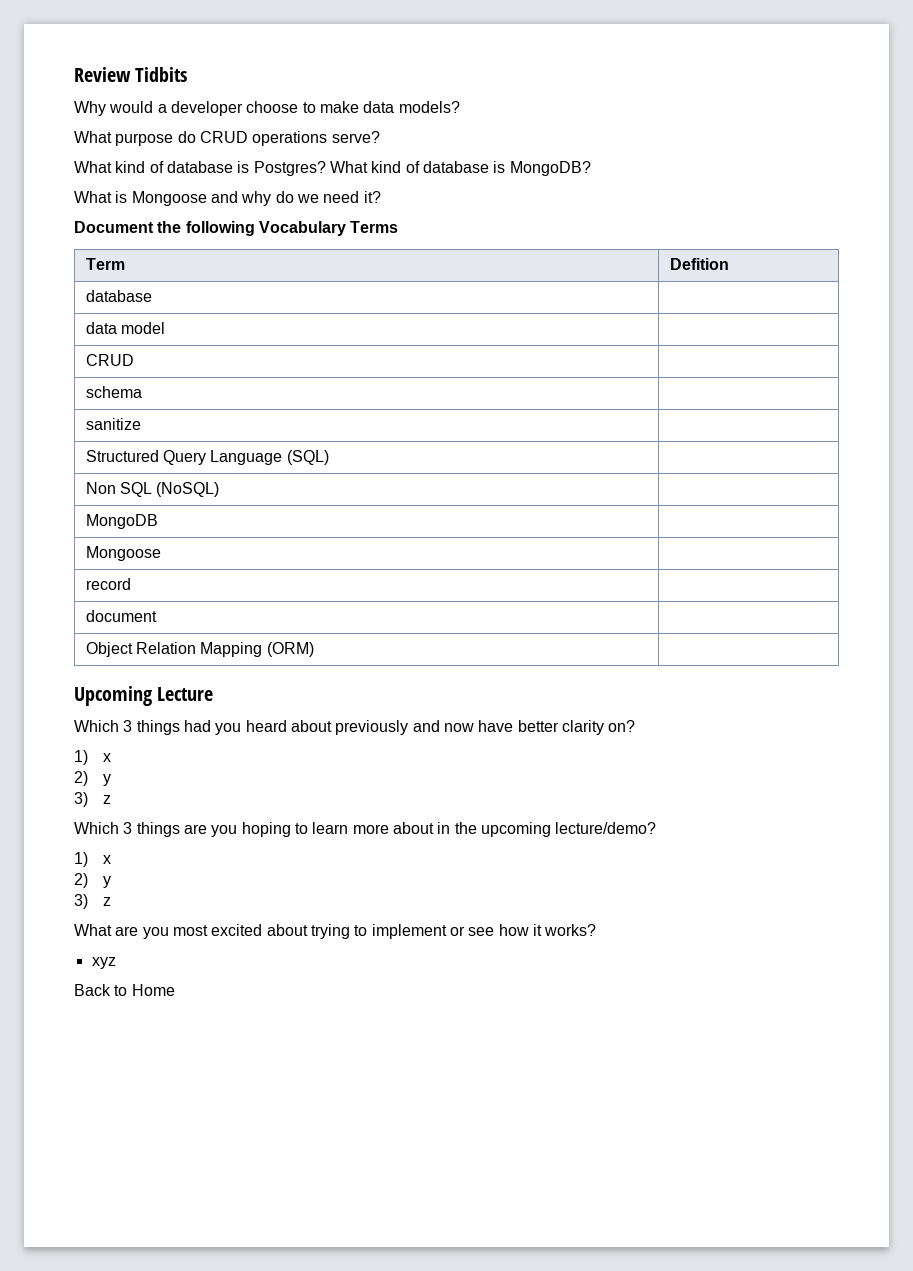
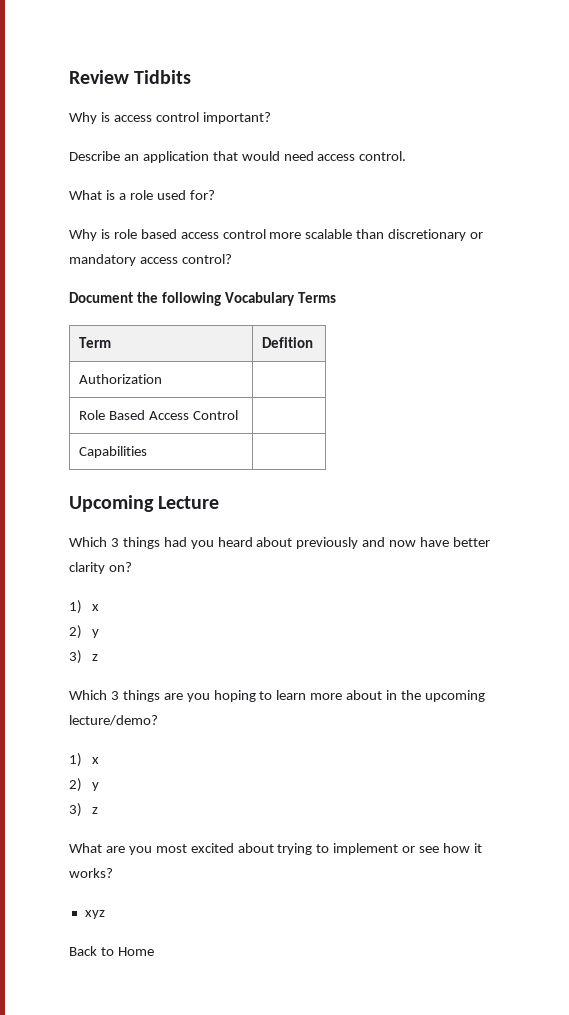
[109,101,460,116] [74,131,380,146] [74,161,591,176] [74,191,381,206] would a developer choose to make data models? // What purpose do CRUD operations serve? // What kind of database is Postgres? What kind of database is MongoDB? // What is Mongoose and why do we need it? -> [100,112,271,124] [69,151,407,163] [69,190,215,200] [69,229,484,241] [69,254,232,266] is access control important? // Describe an application that would need access control. // What is a role used for? // Why is role based access control more scalable than discretionary or mandatory access control?
[85,290,152,302] [85,322,166,334] [85,354,134,366] [85,386,142,398] [85,418,141,430] [85,450,329,465] [85,482,220,497] [85,514,158,529] [85,546,161,561] [85,578,131,590] [85,610,157,622] [85,642,314,657] database | // data model | // CRUD | // schema | // sanitize | // Structured Query Language (SQL) | // Non SQL (NoSQL) | // MongoDB | // Mongoose | // record | // document | // Object Relation Mapping (ORM) -> [79,374,163,384] [79,410,239,420] [79,446,148,458] Authorization | // Role Based Access Control | // Capabilities

